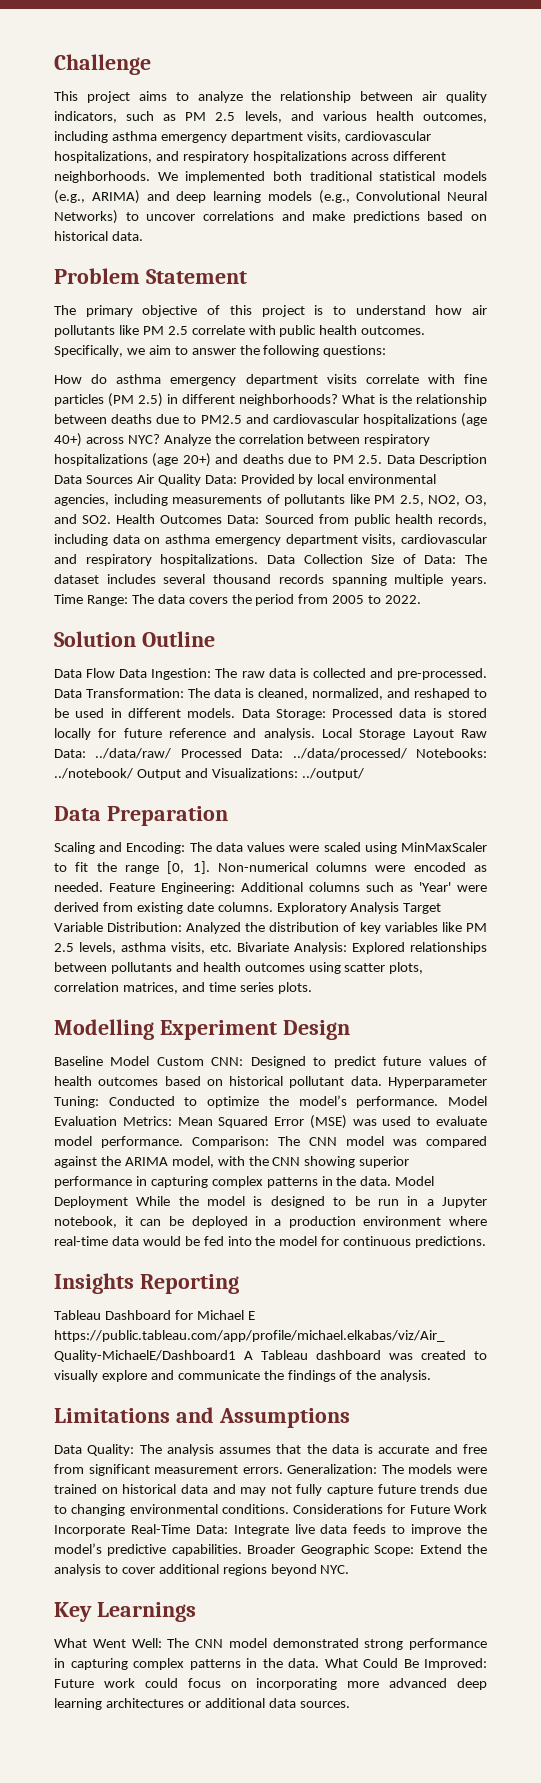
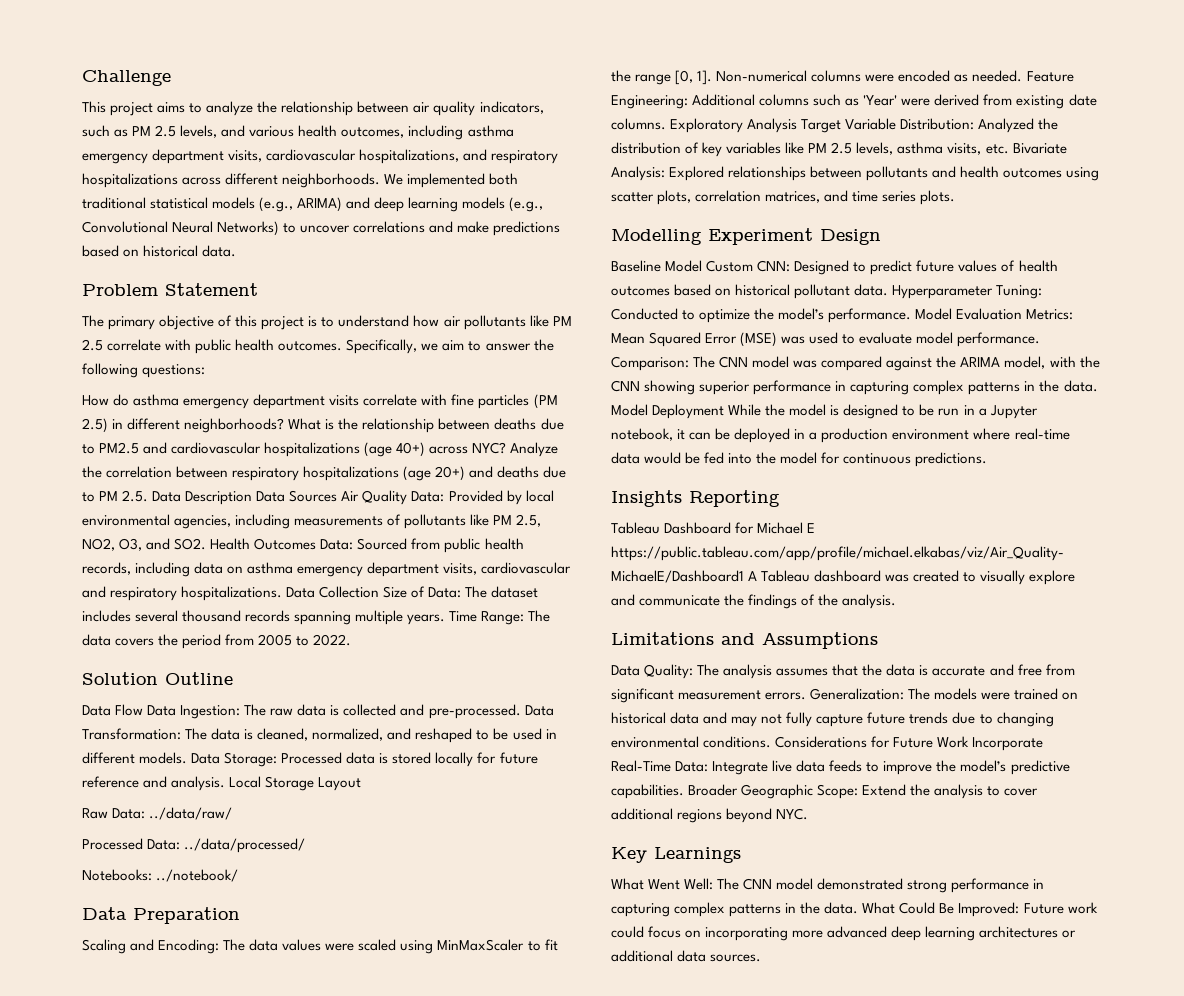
(454, 734) none -> (362, 784) //
(172, 753) none -> (233, 813) //
(407, 754) none -> (306, 845) //
[136,768,364,780] Output and Visualizations: ../output/ -> (239, 875) none

